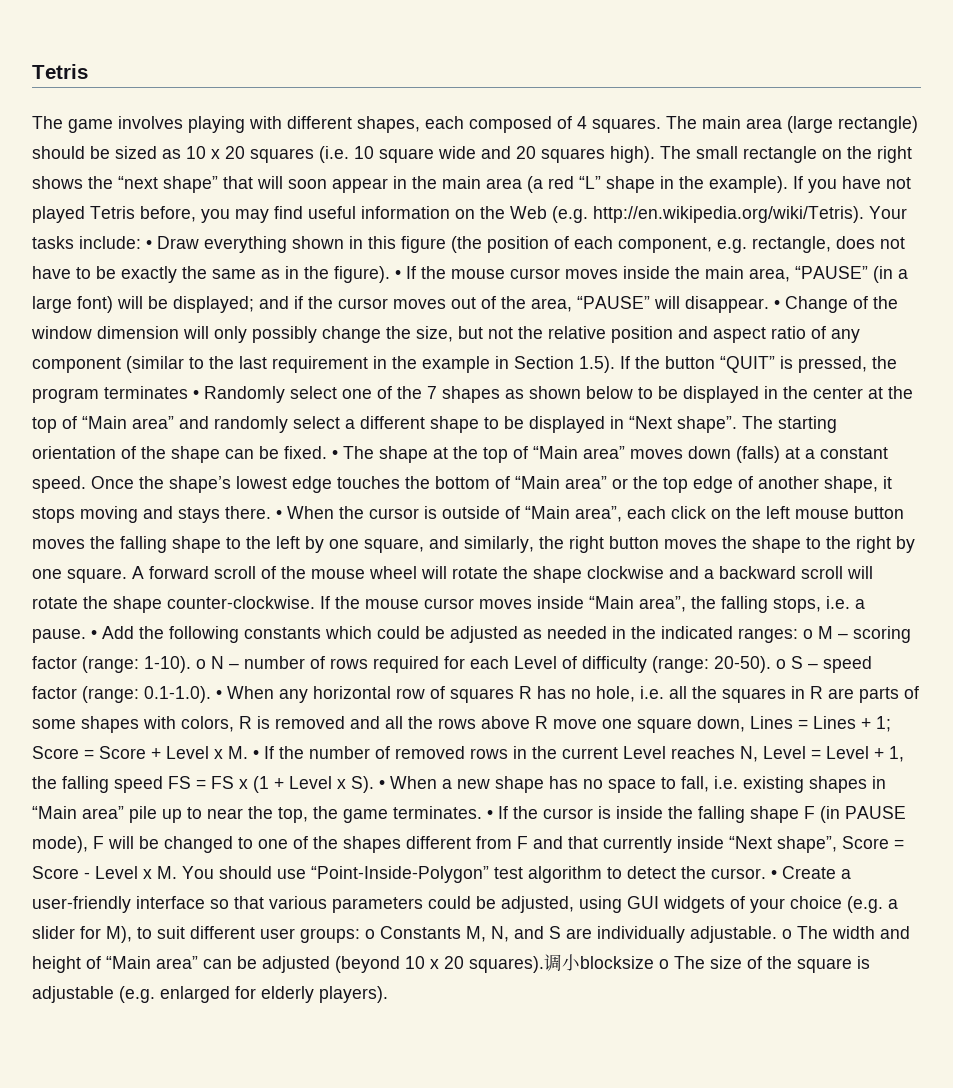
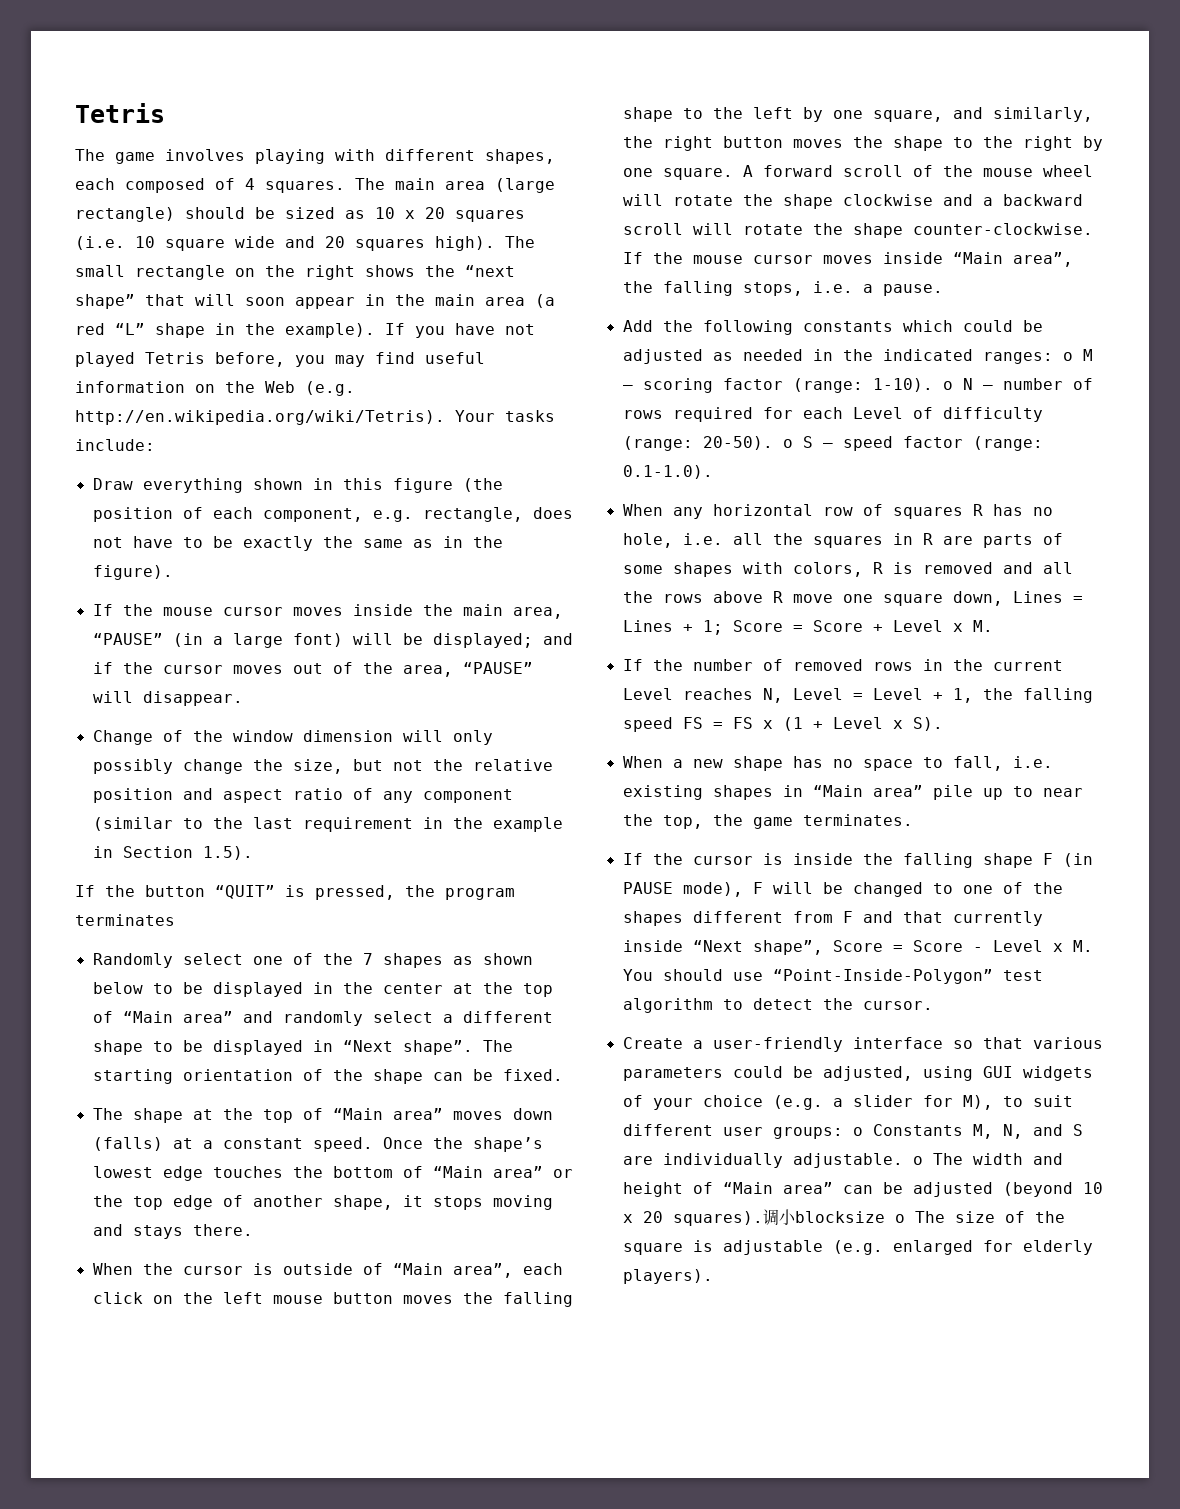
[146,240,152,249] • -> (155, 445) //
[395,270,401,279] • -> (173, 572) //
[774,300,780,309] • -> (243, 698) //
(615, 364) none -> (253, 853) //
[193,390,199,399] • -> (175, 920) //
[332,450,338,459] • -> (563, 1075) //
[276,510,282,519] • -> (253, 1230) //
[91,630,97,639] • -> (943, 290) //
[216,690,222,699] • -> (713, 472) //
[253,750,259,759] • -> (993, 626) //
[379,780,385,789] • -> (943, 724) //
[487,810,493,819] • -> (913, 820) //
[771,870,777,879] • -> (933, 1005) //

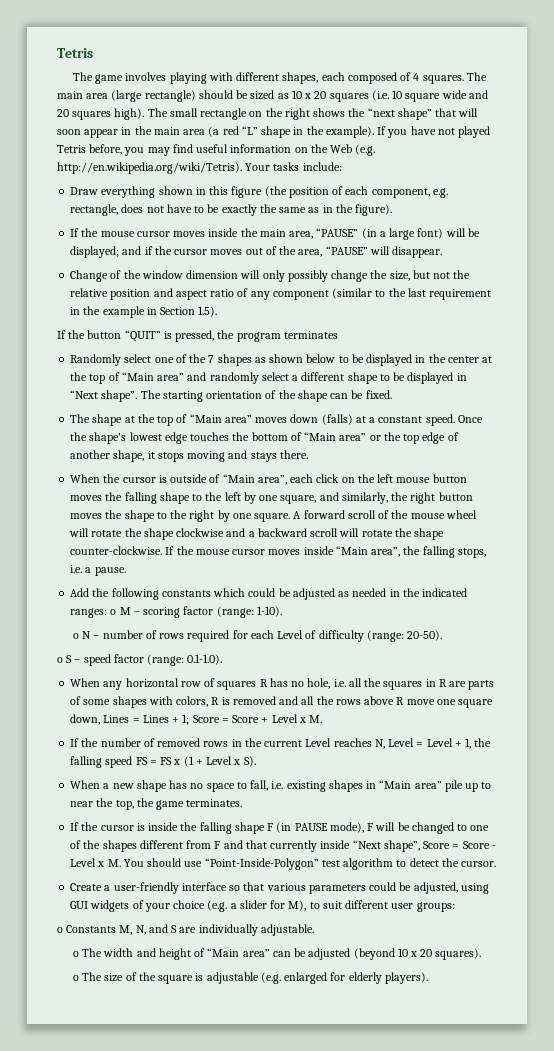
(933, 385) none -> (282, 611) //
(773, 443) none -> (443, 635) //
(843, 1133) none -> (455, 907) //
(903, 1160) none -> (314, 930) //
[762,1209,885,1226] 调小blocksize -> (482, 954) //

